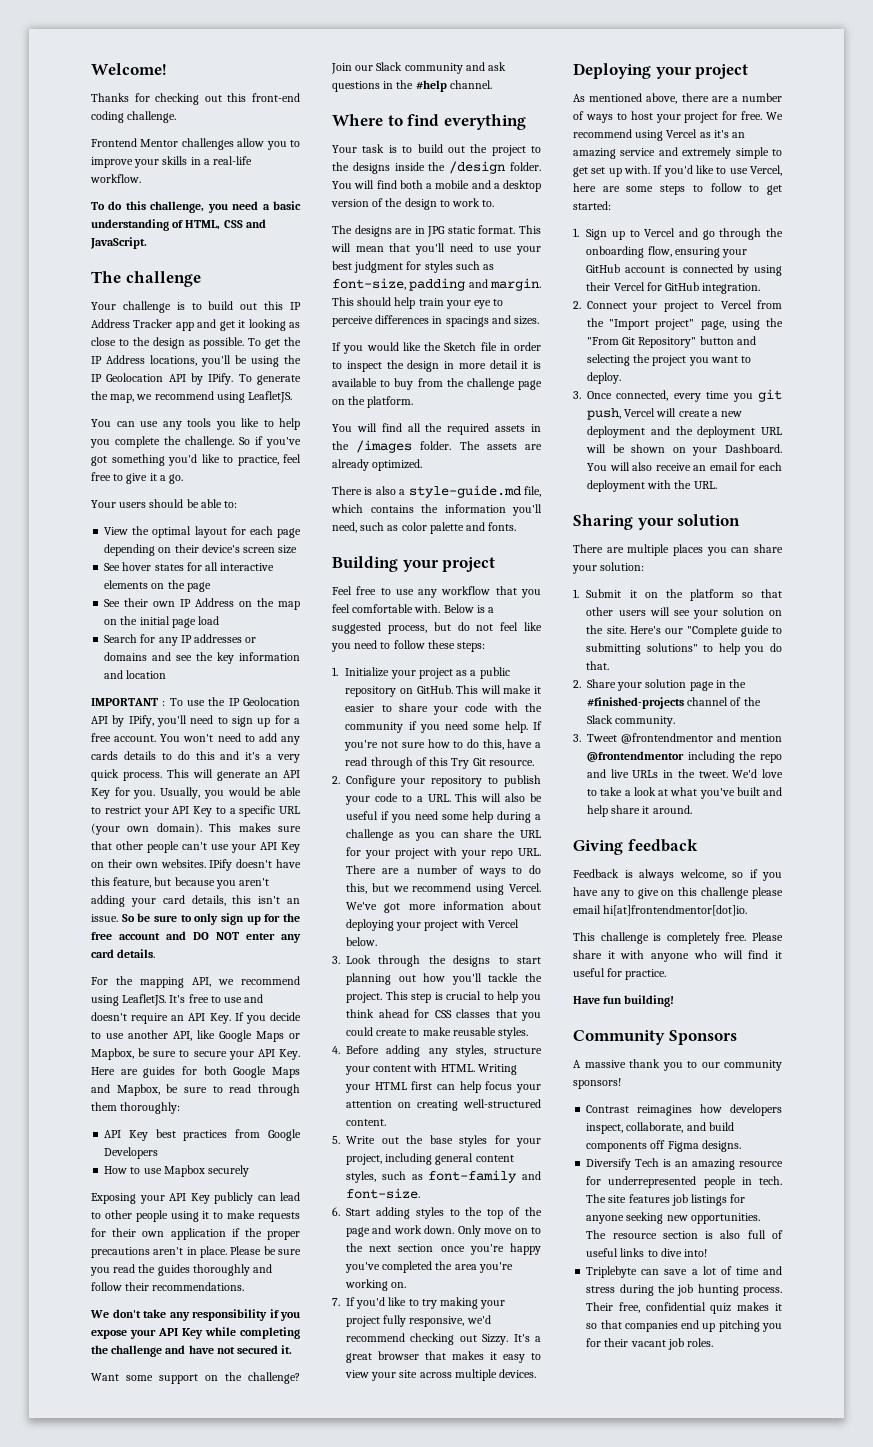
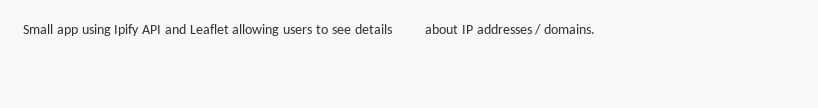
[91,63,167,75] [91,93,300,105] [91,111,177,123] [91,138,300,150] [91,156,253,168] [90,174,141,183] [91,201,301,213] [91,219,266,231] [90,237,147,249] [91,271,201,287] [91,301,301,313] [91,319,300,331] [91,337,301,349] [91,355,301,367] [91,373,301,385] [91,391,293,403] [91,418,300,430] [90,436,301,448] [91,454,301,466] [91,472,184,484] [91,499,238,508] [104,526,301,538] [104,544,298,556] [104,562,275,571] [104,580,211,592] [104,598,300,610] [104,616,220,628] [104,634,257,646] [104,652,300,664] [104,670,167,679] [91,697,300,706] [91,715,300,727] [91,733,300,745] [91,751,300,763] [91,769,300,781] [91,787,301,799] [91,805,300,817] [91,823,301,835] [91,841,300,853] [91,859,301,871] [91,877,270,889] [91,895,300,907] [91,913,300,925] [91,931,301,943] [91,949,156,958] [91,976,300,988] [91,994,264,1006] [91,1012,301,1024] [91,1030,300,1042] [91,1048,300,1060] [91,1066,300,1078] [91,1084,300,1096] [91,1102,181,1114] [104,1129,301,1141] [104,1147,159,1159] [104,1165,250,1177] [91,1192,300,1204] [91,1210,300,1222] [91,1228,300,1240] [91,1246,301,1258] [90,1264,273,1276] [91,1282,245,1291] [90,1309,300,1321] [91,1327,300,1339] [91,1345,293,1357] [91,1372,300,1384] [331,62,507,74] [332,80,492,92] [332,114,526,130] [332,144,541,156] [332,161,541,174] [332,180,541,192] [331,198,495,210] [332,225,541,237] [331,243,541,255] [332,261,495,273] [332,278,541,291] [332,297,504,309] [332,315,540,327] [332,342,541,354] [332,360,541,372] [332,378,542,390] [332,396,414,408] [332,423,541,435] [332,440,542,453] [332,459,423,471] [332,485,541,498] [331,504,542,516] [332,522,517,534] [332,556,496,572] [332,586,541,598] [332,604,495,613] [332,622,542,634] [331,640,486,652] [332,667,510,679] [345,685,541,697] [345,703,542,715] [345,721,542,733] [344,739,541,751] [345,757,534,769] [332,775,541,787] [345,793,542,805] [346,811,541,823] [346,829,541,841] [346,847,541,859] [346,865,541,877] [346,883,541,895] [346,901,541,913] [346,919,519,931] [346,937,377,946] [332,955,541,967] [346,973,542,985] [346,991,541,1003] [346,1009,541,1021] [346,1027,529,1039] [332,1045,542,1057] [345,1063,517,1075] [345,1081,541,1093] [346,1099,541,1111] [346,1119,386,1126] [332,1135,541,1147] [346,1153,514,1165] [346,1170,541,1183] [346,1188,420,1199] [332,1207,542,1219] [346,1225,541,1237] [346,1243,541,1255] [345,1261,513,1273] [345,1279,407,1291] [332,1297,506,1309] [346,1315,491,1327] [346,1333,541,1345] [346,1351,541,1363] [345,1369,537,1381] [573,63,749,79] [573,93,782,104] [573,111,783,123] [573,129,746,141] [573,147,782,159] [573,165,782,177] [573,183,782,195] [573,201,611,210] [573,228,783,240] [586,246,748,258] [586,264,782,276] [586,282,761,294] [573,300,782,312] [587,318,783,330] [587,336,756,348] [587,354,752,366] [587,372,621,384] [573,389,782,402] [587,408,743,420] [587,426,782,438] [586,444,782,456] [587,462,782,471] [587,480,717,492] [573,514,741,530] [573,544,783,556] [572,562,645,574] [573,589,782,601] [586,607,782,619] [586,625,782,637] [586,643,782,655] [586,661,610,670] [573,679,747,691] [587,697,761,709] [587,715,676,727] [573,733,782,744] [587,751,782,763] [587,769,783,778] [587,787,782,799] [587,805,692,817] [573,839,698,855] [573,869,782,881] [573,887,783,899] [573,905,748,916] [573,932,783,944] [573,950,782,962] [573,968,667,980] [573,995,675,1007] [573,1030,737,1045] [573,1059,782,1071] [573,1078,621,1089] [586,1104,782,1116] [586,1122,734,1134] [586,1140,741,1152] [586,1158,783,1170] [586,1176,782,1188] [586,1194,746,1206] [586,1212,760,1224] [586,1230,783,1239] [586,1248,708,1257] [586,1266,782,1278] [586,1284,782,1296] [586,1302,782,1314] [586,1320,782,1332] [586,1338,714,1350] Welcome! // Thanks for checking out this front-end coding challenge. // Frontend Mentor challenges allow you to improve your skills in a real-life workflow. // To do this challenge, you need a basic understanding of HTML, CSS and JavaScript. // The challenge // Your challenge is to build out this IP Address Tracker app and get it looking as close to the design as possible. To get the IP Address locations, you'll be using the IP Geolocation API by IPify. To generate the map, we recommend using LeafletJS. // You can use any tools you like to help you complete the challenge. So if you've got something you'd like to practice, feel free to give it a go. // Your users should be able to: // View the optimal layout for each page depending on their device's screen size // See hover states for all interactive elements on the page // See their own IP Address on the map on the initial page load // Search for any IP addresses or domains and see the key information and location // IMPORTANT : To use the IP Geolocation API by IPify, you'll need to sign up for a free account. You won't need to add any cards details to do this and it's a very quick process. This will generate an API Key for you. Usually, you would be able to restrict your API Key to a specific URL (your own domain). This makes sure that other people can't use your API Key on their own websites. IPify doesn't have this feature, but because you aren't adding your card details, this isn't an issue. So be sure to only sign up for the free account and DO NOT enter any card details. // For the mapping API, we recommend using LeafletJS. It's free to use and doesn't require an API Key. If you decide to use another API, like Google Maps or Mapbox, be sure to secure your API Key. Here are guides for both Google Maps and Mapbox, be sure to read through them thoroughly: // API Key best practices from Google Developers // How to use Mapbox securely // Exposing your API Key publicly can lead to other people using it to make requests for their own application if the proper precautions aren't in place. Please be sure you read the guides thoroughly and follow their recommendations. // We don't take any responsibility if you expose your API Key while completing the challenge and have not secured it. // Want some support on the challenge? Join our Slack community and ask questions in the #help channel. // Where to find everything // Your task is to build out the project to the designs inside the /design folder. You will find both a mobile and a desktop version of the design to work to. // The designs are in JPG static format. This will mean that you'll need to use your best judgment for styles such as font-size, padding and margin. This should help train your eye to perceive differences in spacings and sizes. // If you would like the Sketch file in order to inspect the design in more detail it is available to buy from the challenge page on the platform. // You will find all the required assets in the /images folder. The assets are already optimized. // There is also a style-guide.md file, which contains the information you'll need, such as color palette and fonts. // Building your project // Feel free to use any workflow that you feel comfortable with. Below is a suggested process, but do not feel like you need to follow these steps: // 1. Initialize your project as a public repository on GitHub. This will make it easier to share your code with the community if you need some help. If you're not sure how to do this, have a read through of this Try Git resource. // 2. Configure your repository to publish your code to a URL. This will also be useful if you need some help during a challenge as you can share the URL for your project with your repo URL. There are a number of ways to do this, but we recommend using Vercel. We've got more information about deploying your project with Vercel below. // 3. Look through the designs to start planning out how you'll tackle the project. This step is crucial to help you think ahead for CSS classes that you could create to make reusable styles. // 4. Before adding any styles, structure your content with HTML. Writing your HTML first can help focus your attention on creating well-structured content. // 5. Write out the base styles for your project, including general content styles, such as font-family and font-size. // 6. Start adding styles to the top of the page and work down. Only move on to the next section once you're happy you've completed the area you're working on. // 7. If you'd like to try making your project fully responsive, we'd recommend checking out Sizzy. It's a great browser that makes it easy to view your site across multiple devices. // Deploying your project // As mentioned above, there are a number of ways to host your project for free. We recommend using Vercel as it's an amazing service and extremely simple to get set up with. If you'd like to use Vercel, here are some steps to follow to get started: // 1. Sign up to Vercel and go through the onboarding flow, ensuring your GitHub account is connected by using their Vercel for GitHub integration. // 2. Connect your project to Vercel from the "Import project" page, using the "From Git Repository" button and selecting the project you want to deploy. // 3. Once connected, every time you git push, Vercel will create a new deployment and the deployment URL will be shown on your Dashboard. You will also receive an email for each deployment with the URL. // Sharing your solution // There are multiple places you can share your solution: // 1. Submit it on the platform so that other users will see your solution on the site. Here's our "Complete guide to submitting solutions" to help you do that. // 2. Share your solution page in the #finished-projects channel of the Slack community. // 3. Tweet @frontendmentor and mention @frontendmentor including the repo and live URLs in the tweet. We'd love to take a look at what you've built and help share it around. // Giving feedback // Feedback is always welcome, so if you have any to give on this challenge please email hi[at]frontendmentor[dot]io. // This challenge is completely free. Please share it with anyone who will find it useful for practice. // Have fun building! // Community Sponsors // A massive thank you to our community sponsors! // Contrast reimagines how developers inspect, collaborate, and build components off Figma designs. // Diversify Tech is an amazing resource for underrepresented people in tech. The site features job listings for anyone seeking new opportunities. The resource section is also full of useful links to dive into! // Triplebyte can save a lot of time and stress during the job hunting process. Their free, confidential quiz makes it so that companies end up pitching you for their vacant job roles. -> [23,24,596,36] Small app using Ipify API and Leaflet allowing users to see details about IP addresses / domains.

